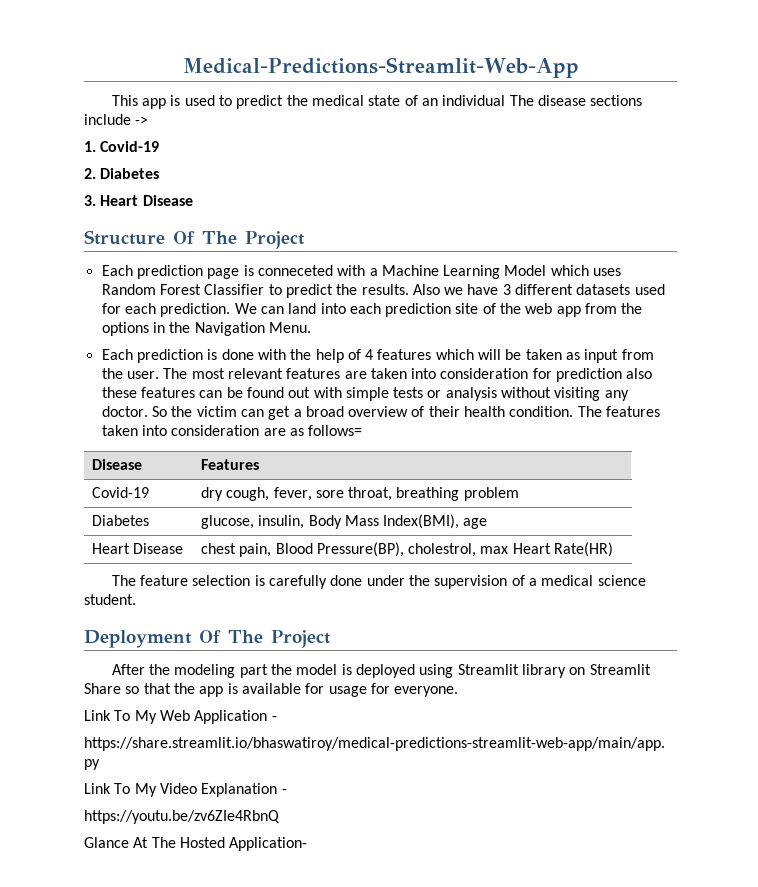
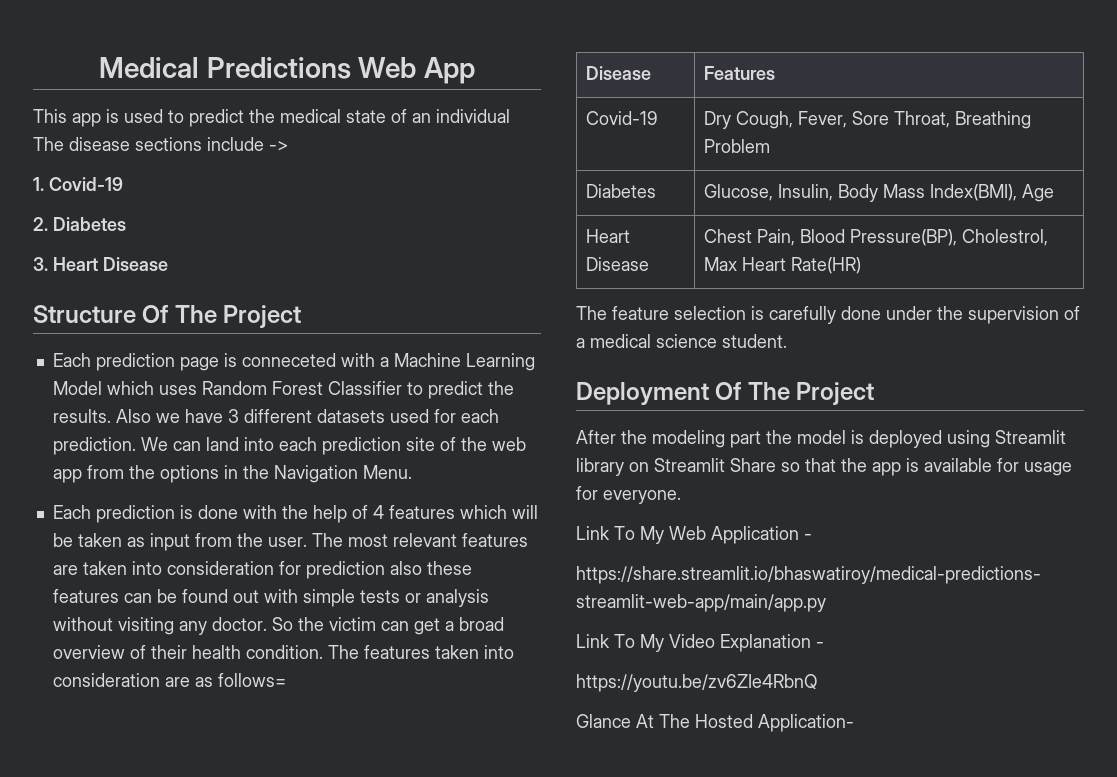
[182,57,579,78] Medical-Predictions-Streamlit-Web-App -> [99,57,475,84] Medical Predictions Web App
[200,487,519,501] dry cough, fever, sore throat, breathing problem -> [703,111,1031,129] [703,139,770,153] Dry Cough, Fever, Sore Throat, Breathing Problem
[200,515,305,529] glucose, insulin, -> [703,184,833,201] Glucose, Insulin,
[463,518,488,529] age -> [1021,184,1054,202] Age
[200,542,509,557] chest pain, Blood Pressure(BP), cholestrol, max -> [703,229,1048,246] [703,257,737,271] Chest Pain, Blood Pressure(BP), Cholestrol, Max

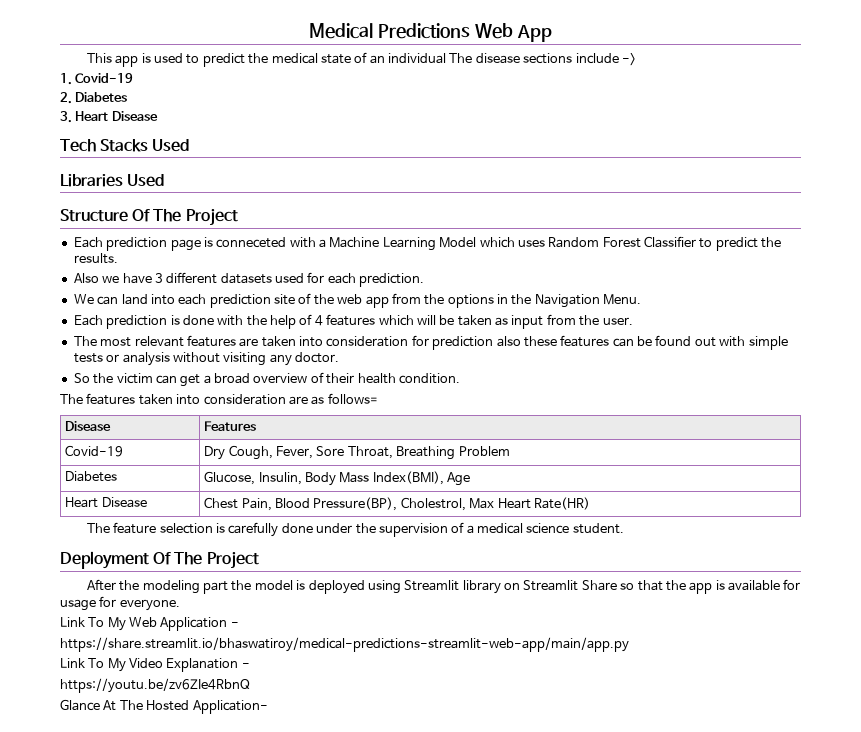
(168, 264) none -> [60,139,190,152] [60,174,165,187] // Tech Stacks Used // Libraries Used
(111, 416) none -> (118, 258) //
(136, 446) none -> (425, 280) //
(307, 542) none -> (633, 321) //
(267, 624) none -> (339, 357) //
(323, 652) none -> (460, 378) //

